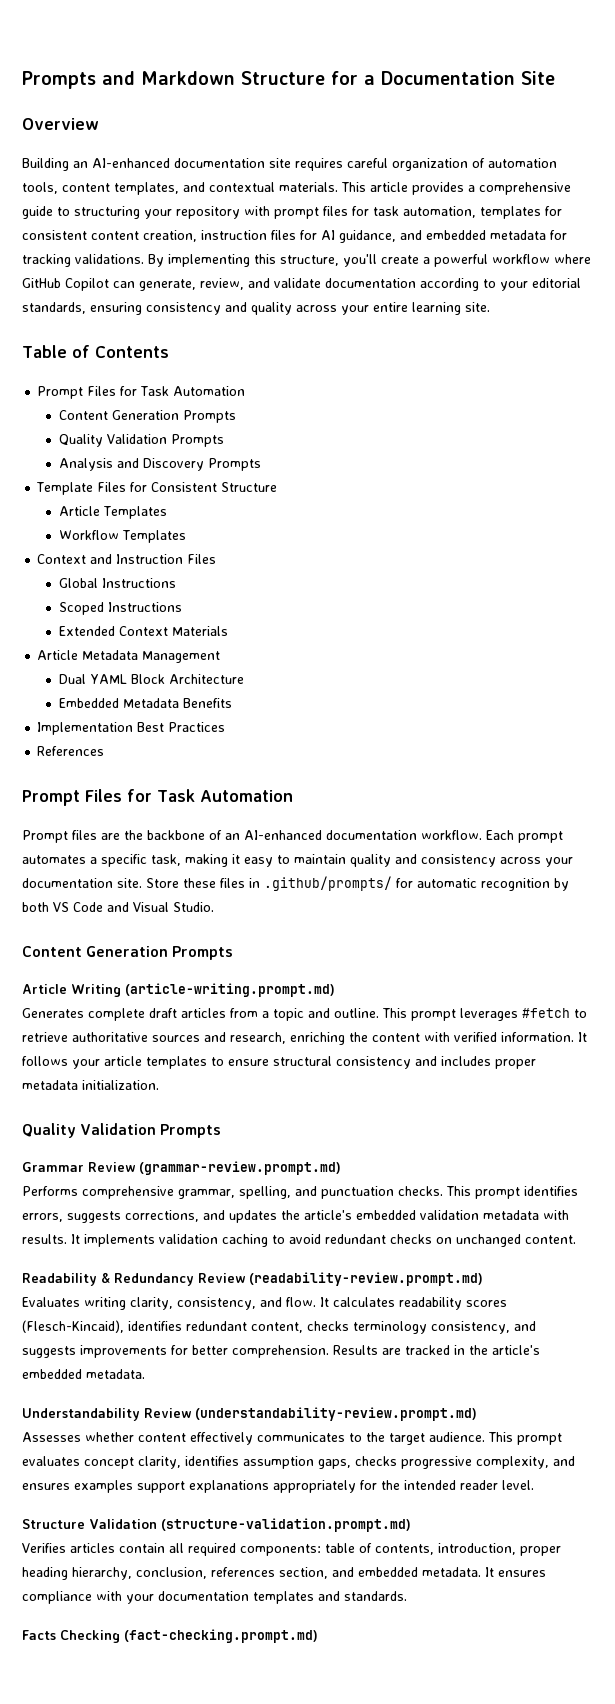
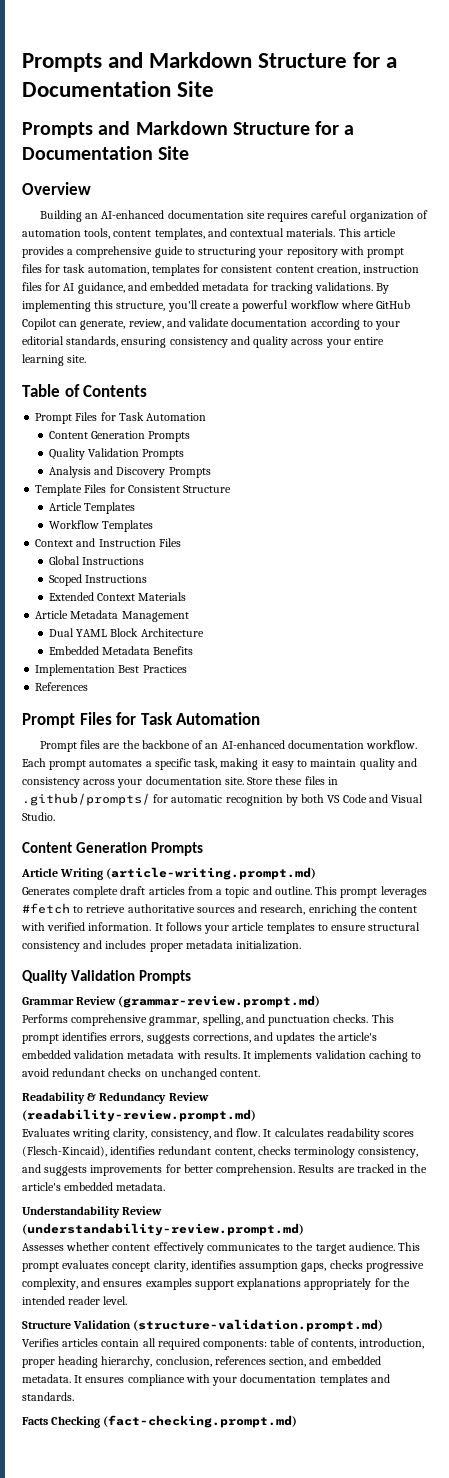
[22,71,555,89] Prompts and Markdown Structure for a Documentation Site -> [22,52,398,72] [22,81,215,97] [22,121,355,138] [22,146,190,160] Prompts and Markdown Structure for a Documentation Site // Prompts and Markdown Structure for a Documentation Site

